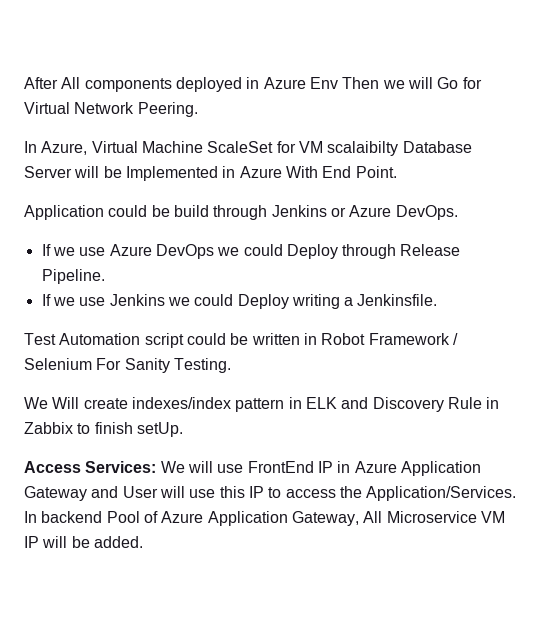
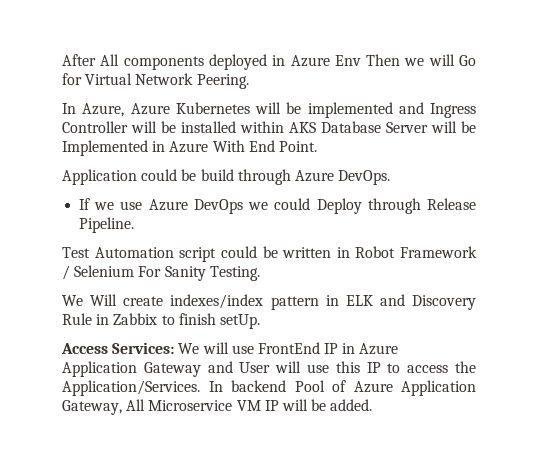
[91,141,399,156] Virtual Machine ScaleSet for VM scalaibilty -> [130,102,476,118] [62,121,316,133] Azure Kubernetes will be implemented and Ingress Controller will be installed within AKS
[271,205,346,217] Jenkins or -> (291, 177) none
[41,294,438,309] // If we use Jenkins we could Deploy writing a Jenkinsfile. -> (135, 225) none

